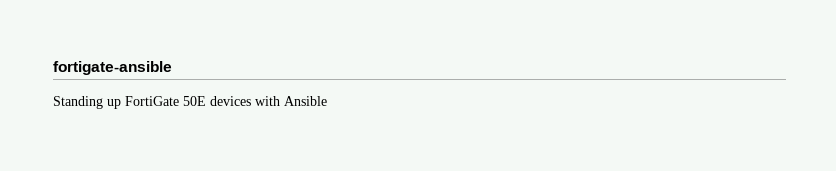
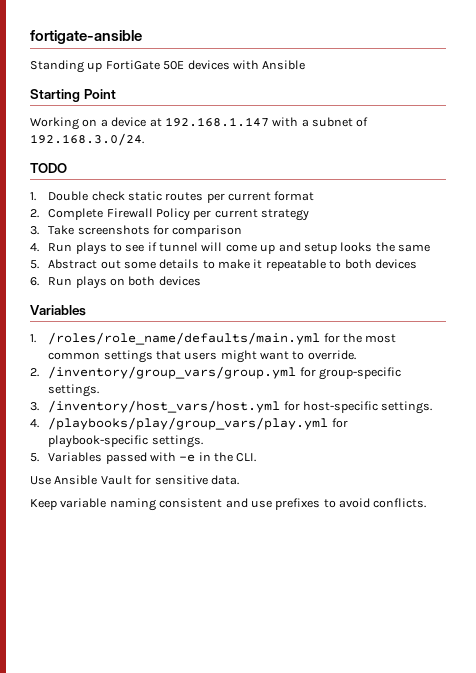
(327, 101) none -> [30,89,116,102] [30,117,369,130] [30,133,144,146] [30,163,67,173] [30,191,315,203] [30,208,310,221] [30,225,243,237] [30,242,431,255] [30,259,417,271] [30,276,201,289] [30,305,86,316] [30,332,397,345] [48,350,356,363] [30,366,401,380] [48,384,100,397] [30,400,433,414] [30,417,348,430] [48,435,203,448] [30,452,257,464] [30,475,239,485] [30,498,427,511] // Starting Point // Working on a device at 192.168.1.147 with a subnet of 192.168.3.0/24. // TODO // 1. Double check static routes per current format // 2. Complete Firewall Policy per current strategy // 3. Take screenshots for comparison // 4. Run plays to see if tunnel will come up and setup looks the same // 5. Abstract out some details to make it repeatable to both devices // 6. Run plays on both devices // Variables // 1. /roles/role_name/defaults/main.yml for the most common settings that users might want to override. // 2. /inventory/group_vars/group.yml for group-specific settings. // 3. /inventory/host_vars/host.yml for host-specific settings. // 4. /playbooks/play/group_vars/play.yml for playbook-specific settings. // 5. Variables passed with -e in the CLI. // Use Ansible Vault for sensitive data. // Keep variable naming consistent and use prefixes to avoid conflicts.

